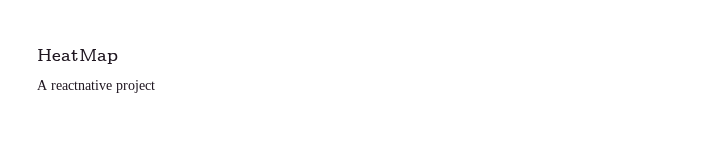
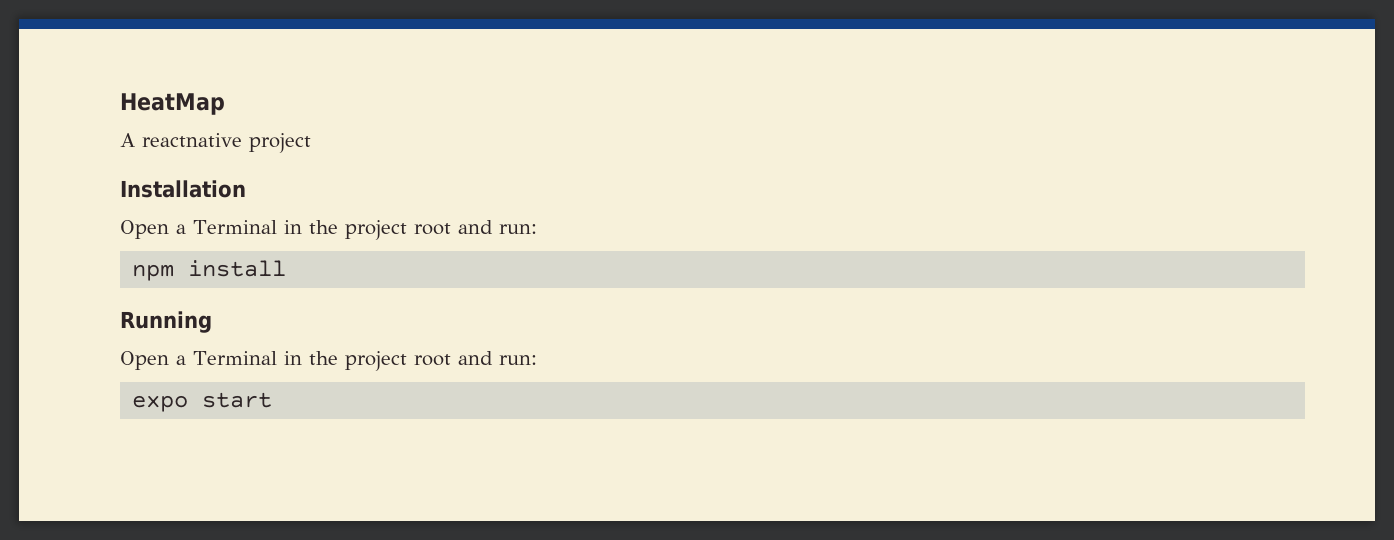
(155, 86) none -> [120,180,246,198] [120,220,537,240] [132,260,287,281] [120,311,212,333] [120,351,537,371] [132,392,273,412] // Installation // Open a Terminal in the project root and run: // npm install // Running // Open a Terminal in the project root and run: // expo start

